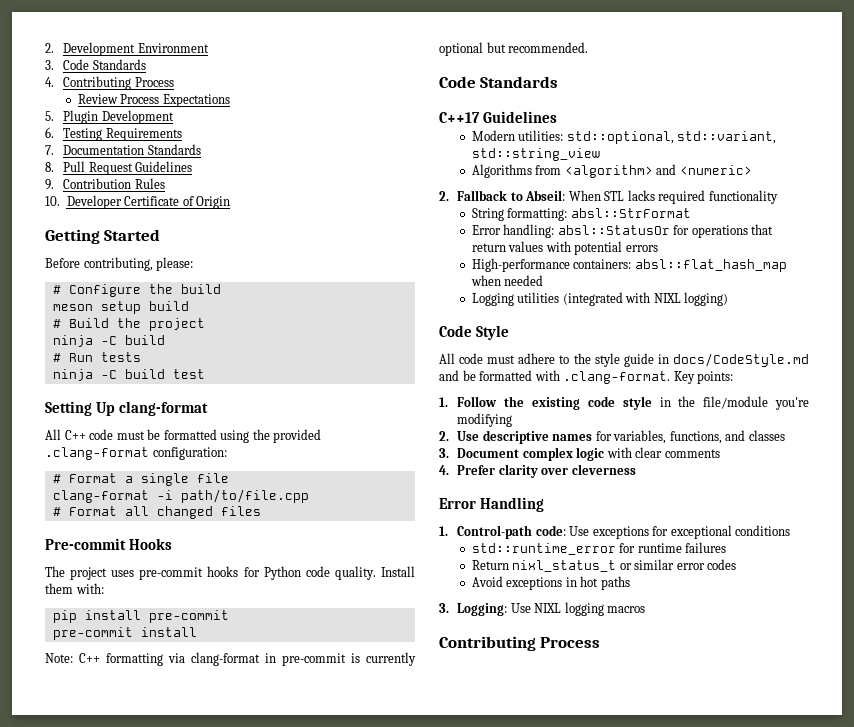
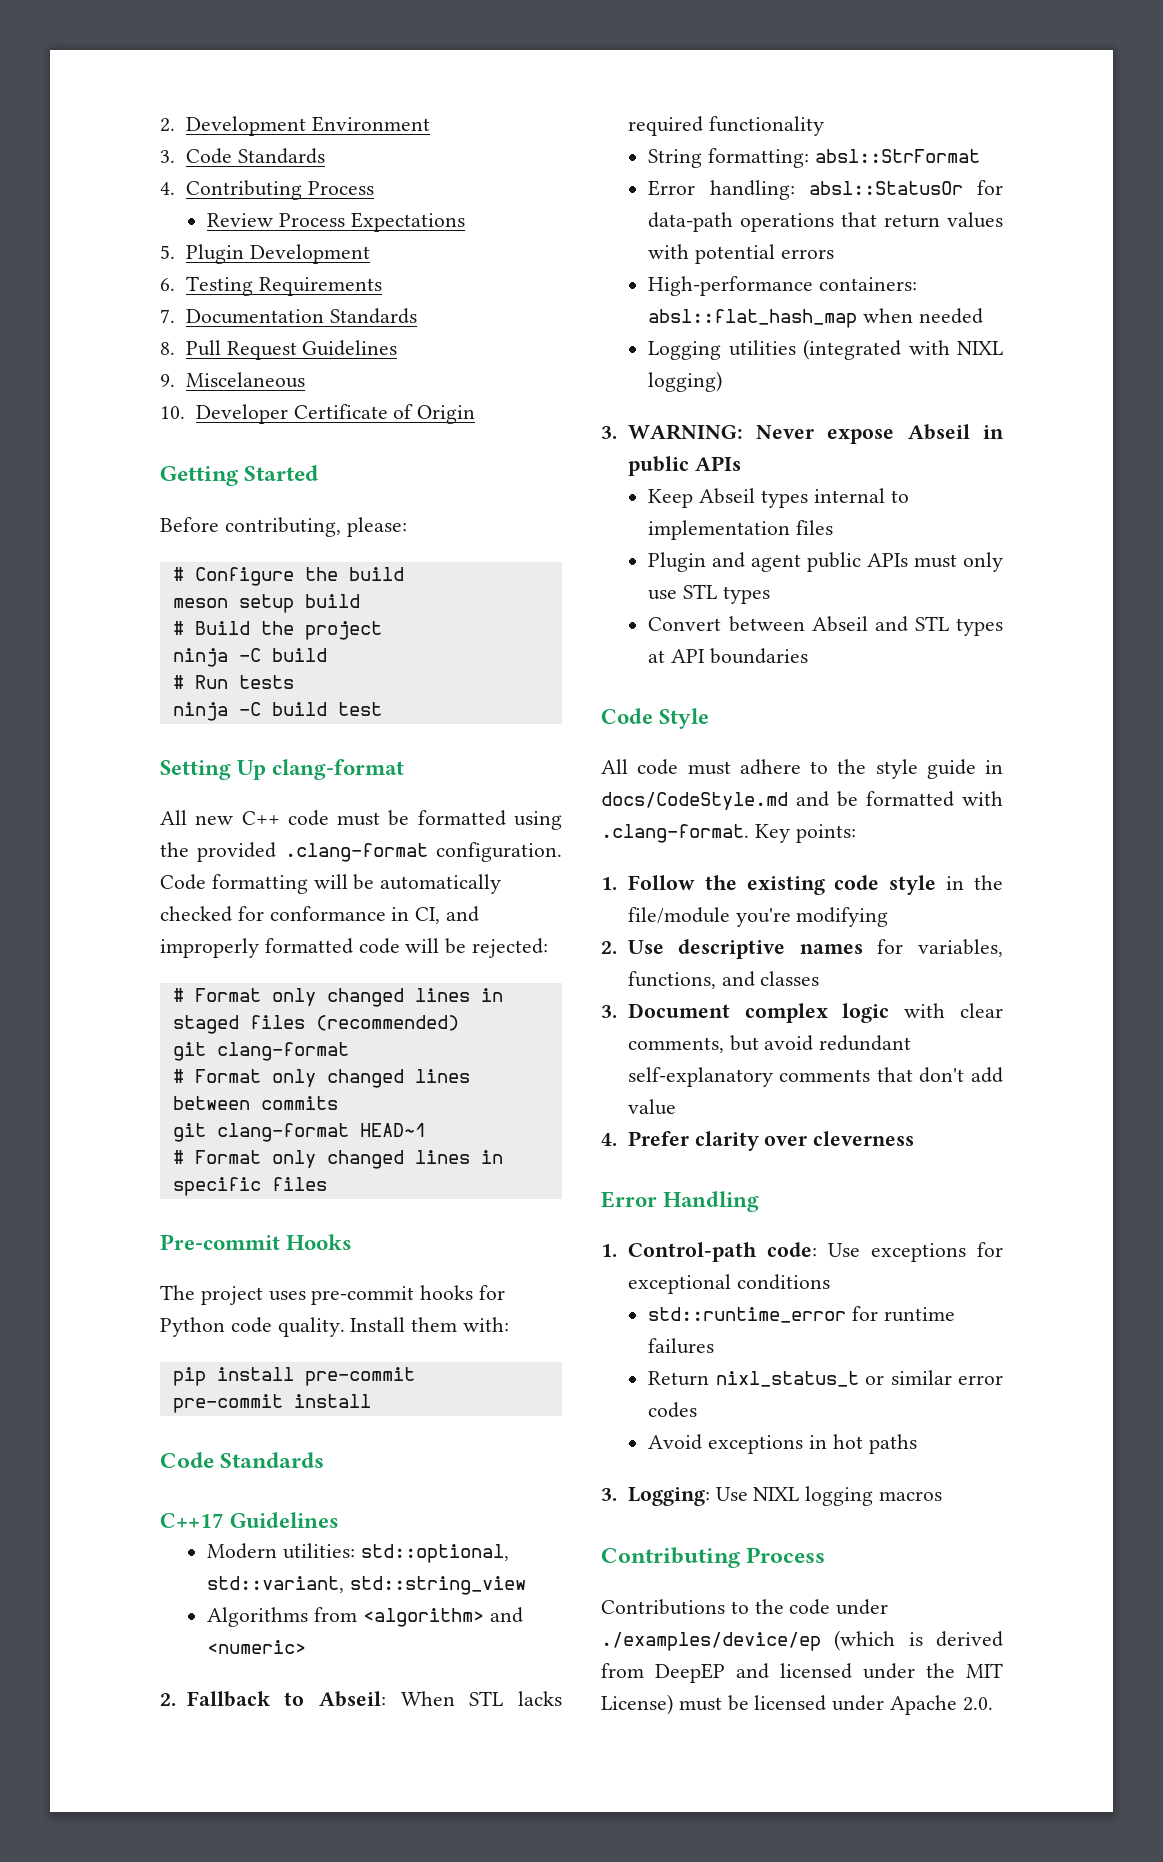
[63,178,165,189] Contribution Rules -> [185,372,305,388] Miscelaneous
(61, 434) none -> [195,815,234,825] new
[152,447,227,460] [52,473,229,486] [52,489,309,503] [52,506,213,519] configuration: // # Format a single file // clang-format -i path/to/file.cpp // # Format all changed -> [435,842,562,862] [160,874,502,894] [160,906,480,924] [160,938,549,958] [172,988,503,1007] [172,1015,459,1034] [172,1042,349,1061] [172,1069,470,1088] [172,1096,338,1110] [172,1123,426,1142] [172,1150,503,1169] [172,1177,261,1196] configuration. Code formatting will be automatically checked for conformance in CI, and improperly formatted code will be rejected: // # Format only changed lines in staged files (recommended) // git clang-format // # Format only changed lines between commits // git clang-format HEAD~1 // # Format only changed lines in specific
[45,652,416,666] [439,42,589,56] // Note: C++ formatting via clang-format in pre-commit is currently optional but recommended. -> (371, 1401) none
(690, 230) none -> [648,212,734,232] data-path
(729, 299) none -> [601,424,1004,444] [627,456,741,476] [648,488,909,508] [648,520,834,540] [648,552,1003,572] [648,584,771,604] [648,616,1003,636] [648,648,809,664] // 3. WARNING: Never expose Abseil in public APIs // Keep Abseil types internal to implementation files // Plugin and agent public APIs must only use STL types // Convert between Abseil and STL types at API boundaries
[664,449,720,458] comments -> [627,1035,912,1053] [627,1067,1003,1087] [627,1099,676,1115] comments, but avoid redundant self-explanatory comments that don't add value
(601, 642) none -> [601,1599,889,1615] [601,1630,1003,1651] [601,1663,1003,1683] [601,1694,993,1715] // Contributions to the code under ./examples/device/ep (which is derived from DeepEP and licensed under the MIT License) must be licensed under Apache 2.0.

